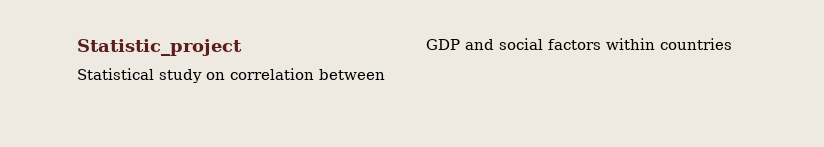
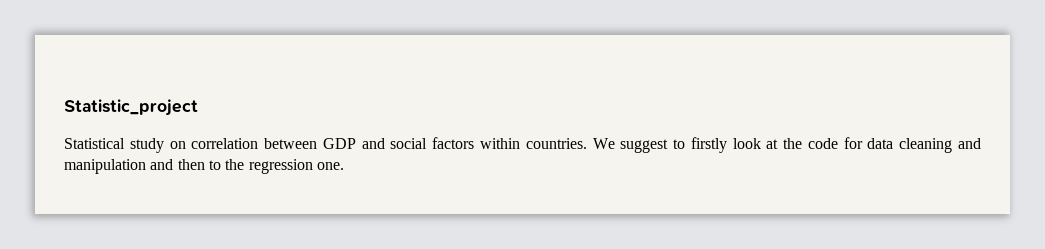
[660,38,732,50] countries -> [525,137,981,153] [64,159,344,174] countries. We suggest to firstly look at the code for data cleaning and manipulation and then to the regression one.

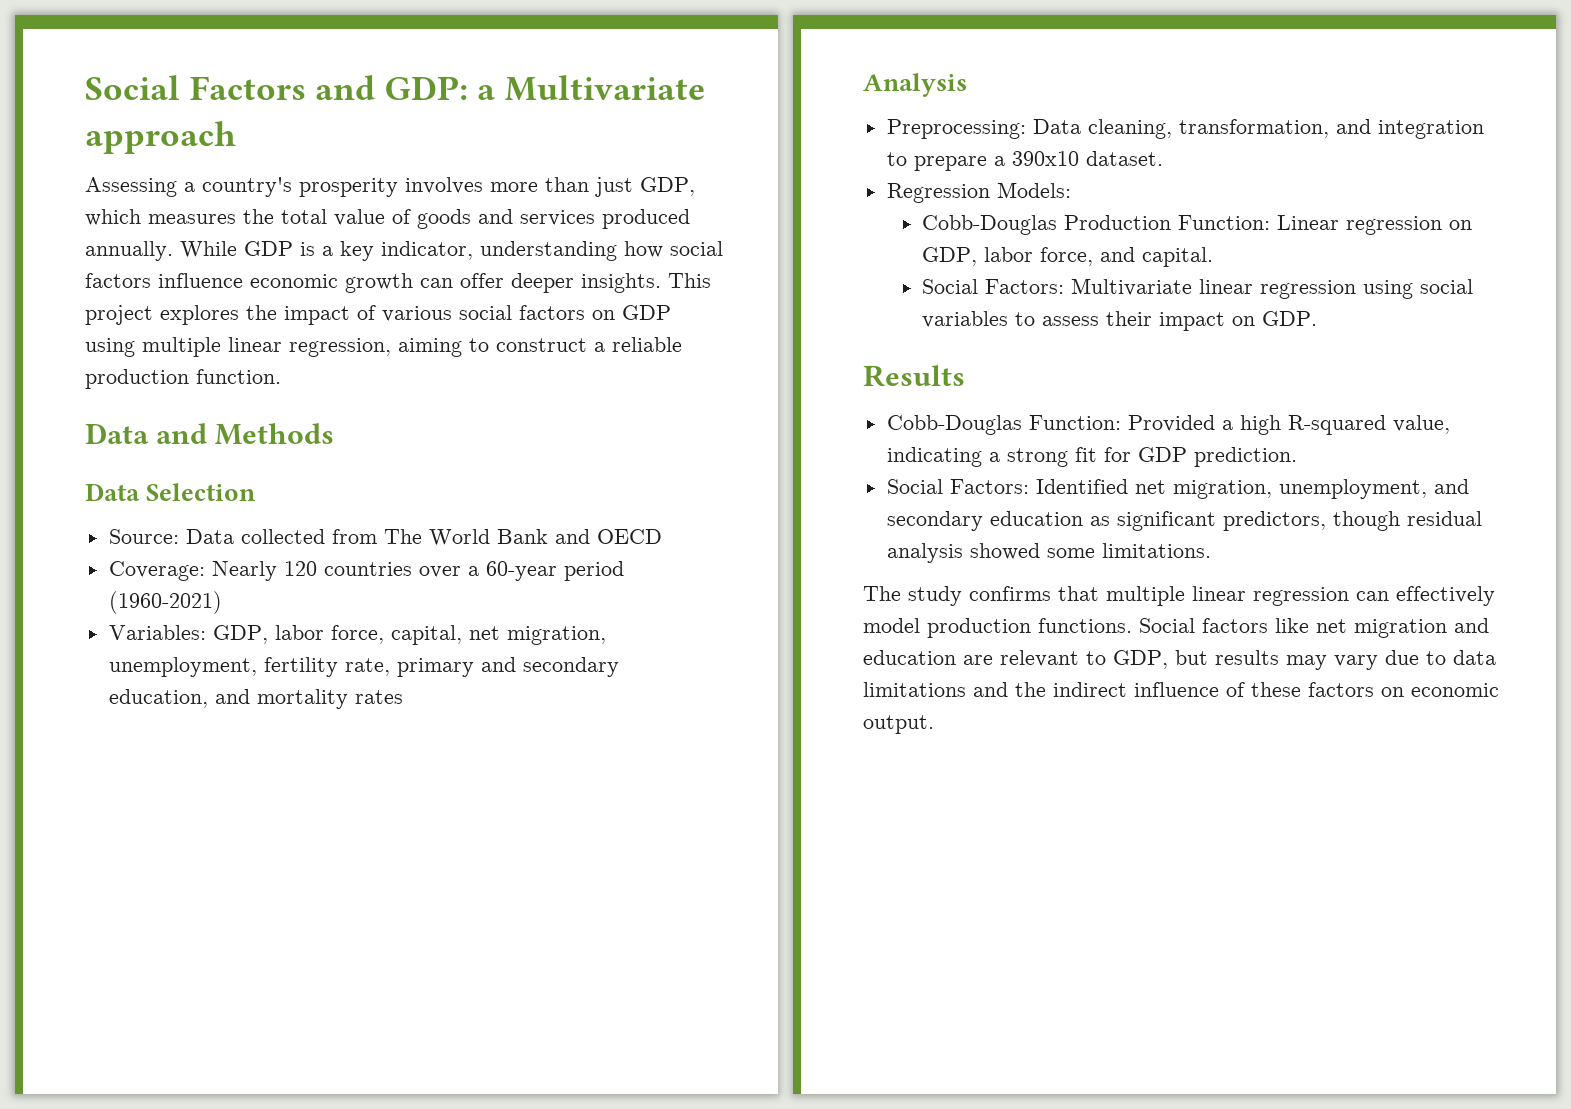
[64,99,198,116] [64,137,981,153] [64,159,344,174] Statistic_project // Statistical study on correlation between GDP and social factors within countries. We suggest to firstly look at the code for data cleaning and manipulation and then to the regression one. -> [85,75,705,101] [85,121,236,154] [85,177,695,197] [85,209,690,229] [85,241,723,261] [85,273,711,293] [85,305,671,325] [85,337,682,357] [85,369,281,389] [85,423,335,445] [85,483,257,501] [108,529,662,546] [108,561,624,581] [108,591,222,614] [108,625,606,645] [108,657,619,677] [108,689,403,709] [863,73,967,97] [886,119,1484,139] [886,151,1163,171] [886,182,1071,203] [922,215,1473,235] [922,247,1214,267] [922,278,1474,299] [922,311,1318,331] [863,365,965,387] [886,415,1450,435] [886,447,1297,467] [886,479,1469,499] [886,511,1482,531] [886,543,1211,563] [863,586,1495,606] [863,618,1489,638] [863,650,1496,670] [863,682,1499,697] [863,715,934,734] Social Factors and GDP: a Multivariate approach // Assessing a country's prosperity involves more than just GDP, which measures the total value of goods and services produced annually. While GDP is a key indicator, understanding how social factors influence economic growth can offer deeper insights. This project explores the impact of various social factors on GDP using multiple linear regression, aiming to construct a reliable production function. // Data and Methods // Data Selection // Source: Data collected from The World Bank and OECD // Coverage: Nearly 120 countries over a 60-year period (1960-2021) // Variables: GDP, labor force, capital, net migration, unemployment, fertility rate, primary and secondary education, and mortality rates // Analysis // Preprocessing: Data cleaning, transformation, and integration to prepare a 390x10 dataset. // Regression Models: // Cobb-Douglas Production Function: Linear regression on GDP, labor force, and capital. // Social Factors: Multivariate linear regression using social variables to assess their impact on GDP. // Results // Cobb-Douglas Function: Provided a high R-squared value, indicating a strong fit for GDP prediction. // Social Factors: Identified net migration, unemployment, and secondary education as significant predictors, though residual analysis showed some limitations. // The study confirms that multiple linear regression can effectively model production functions. Social factors like net migration and education are relevant to GDP, but results may vary due to data limitations and the indirect influence of these factors on economic output.

